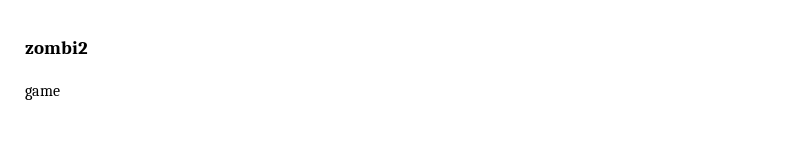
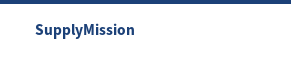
[25,41,88,54] [25,87,60,100] zombi2 // game -> [35,23,135,39] SupplyMission

